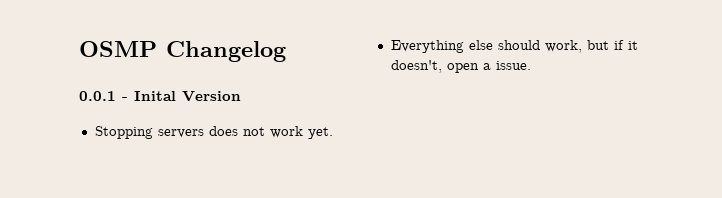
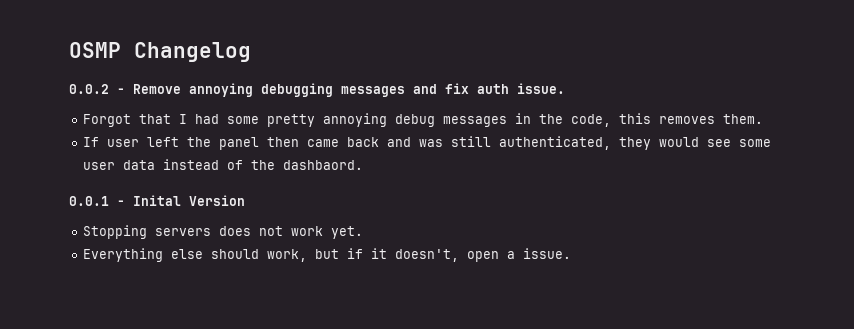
(286, 51) none -> [69,83,565,97] [83,113,764,127] [83,136,772,150] [83,159,364,170] // 0.0.2 - Remove annoying debugging messages and fix auth issue. // Forgot that I had some pretty annoying debug messages in the code, this removes them. // If user left the panel then came back and was still authenticated, they would see some user data instead of the dashbaord.

